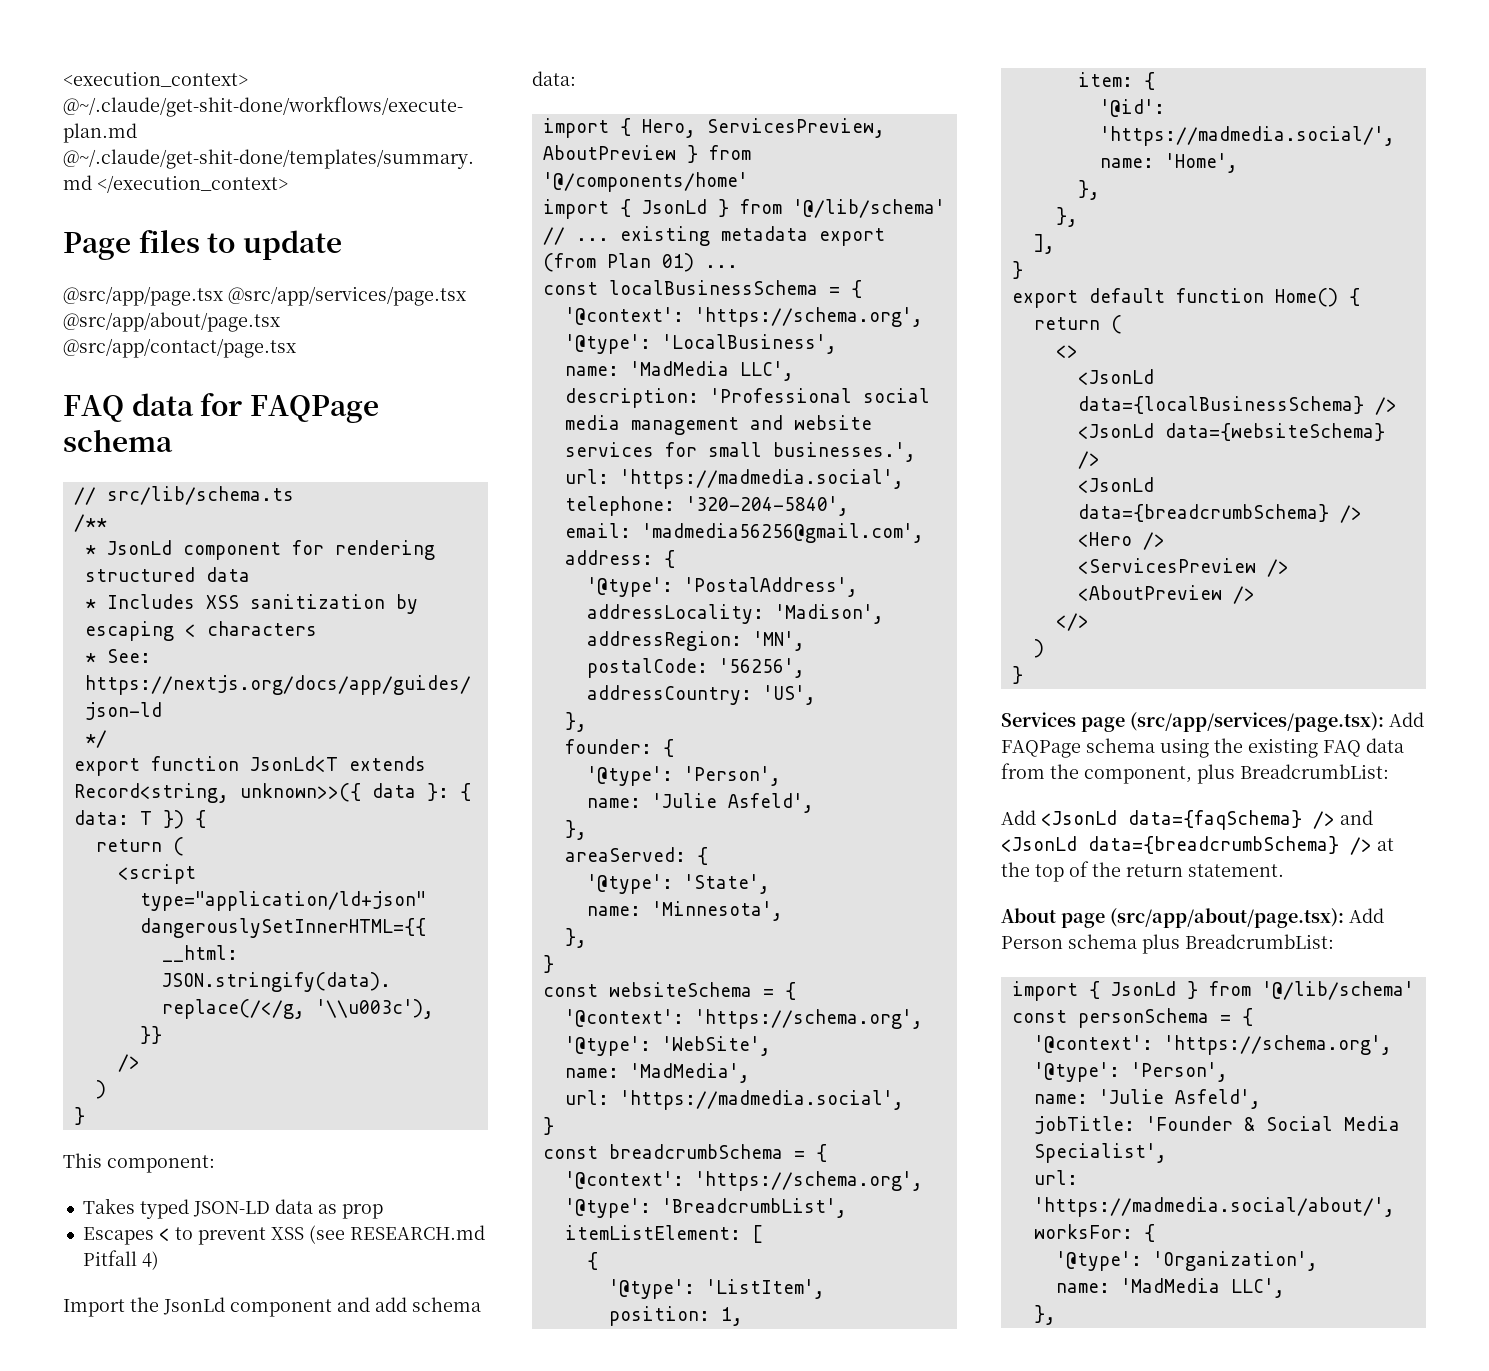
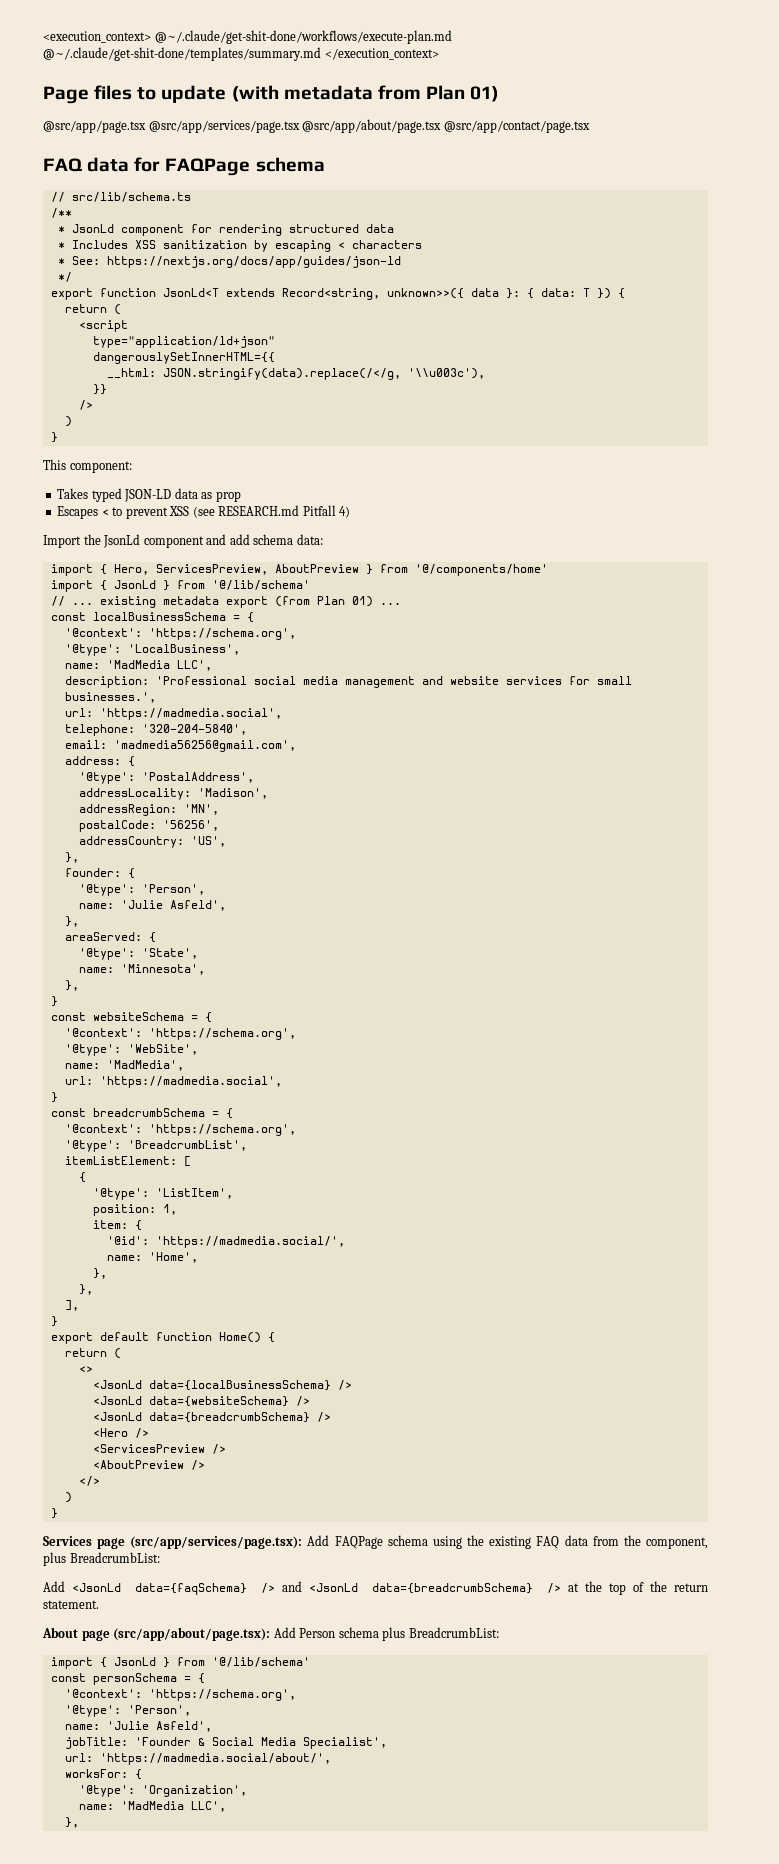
(342, 245) none -> [231,85,500,102] (with metadata from Plan 01)

